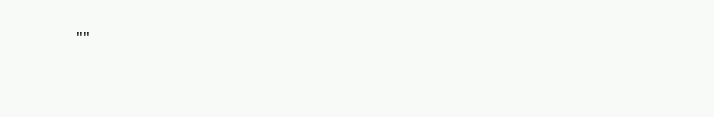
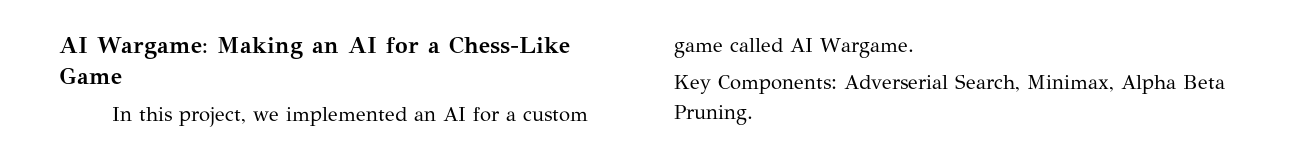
[76,32,90,44] "" -> [59,36,570,59] [59,67,122,84] [112,107,589,127] [674,38,914,58] [674,74,1225,94] [674,105,753,125] AI Wargame: Making an AI for a Chess-Like Game // In this project, we implemented an AI for a custom game called AI Wargame. // Key Components: Adverserial Search, Minimax, Alpha Beta Pruning.

